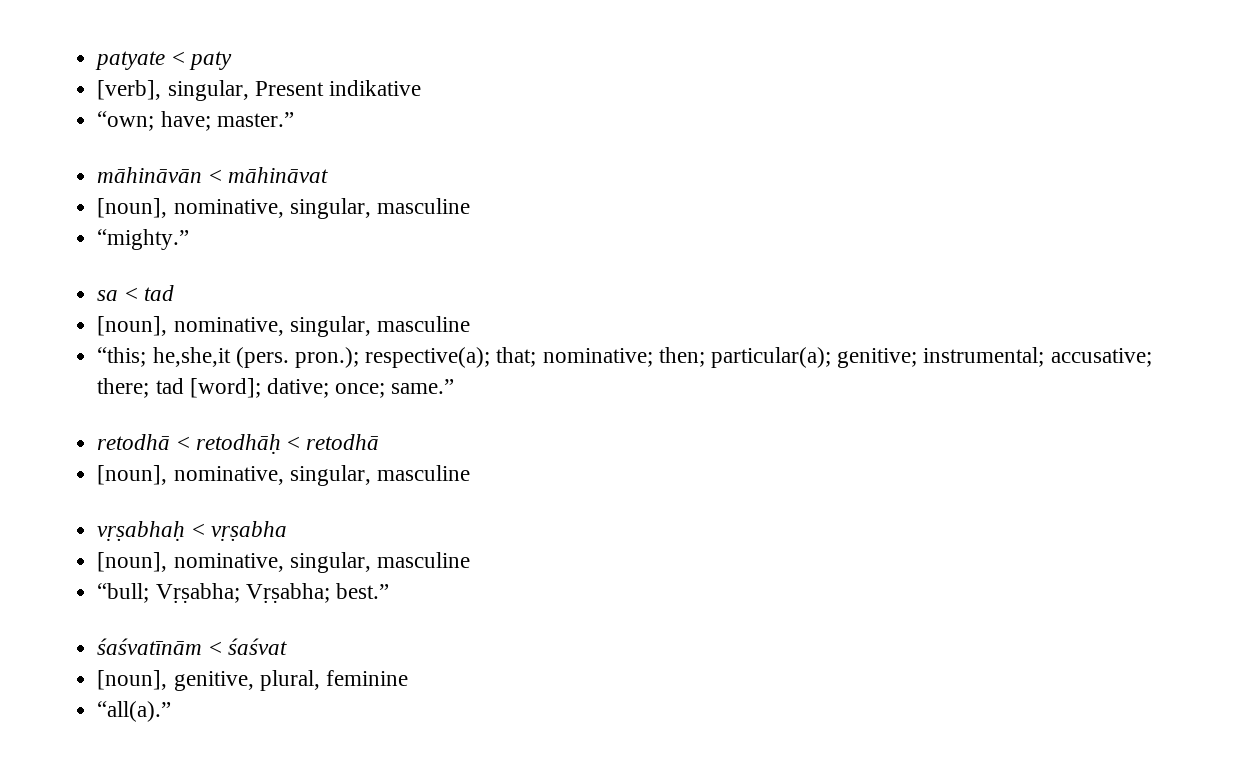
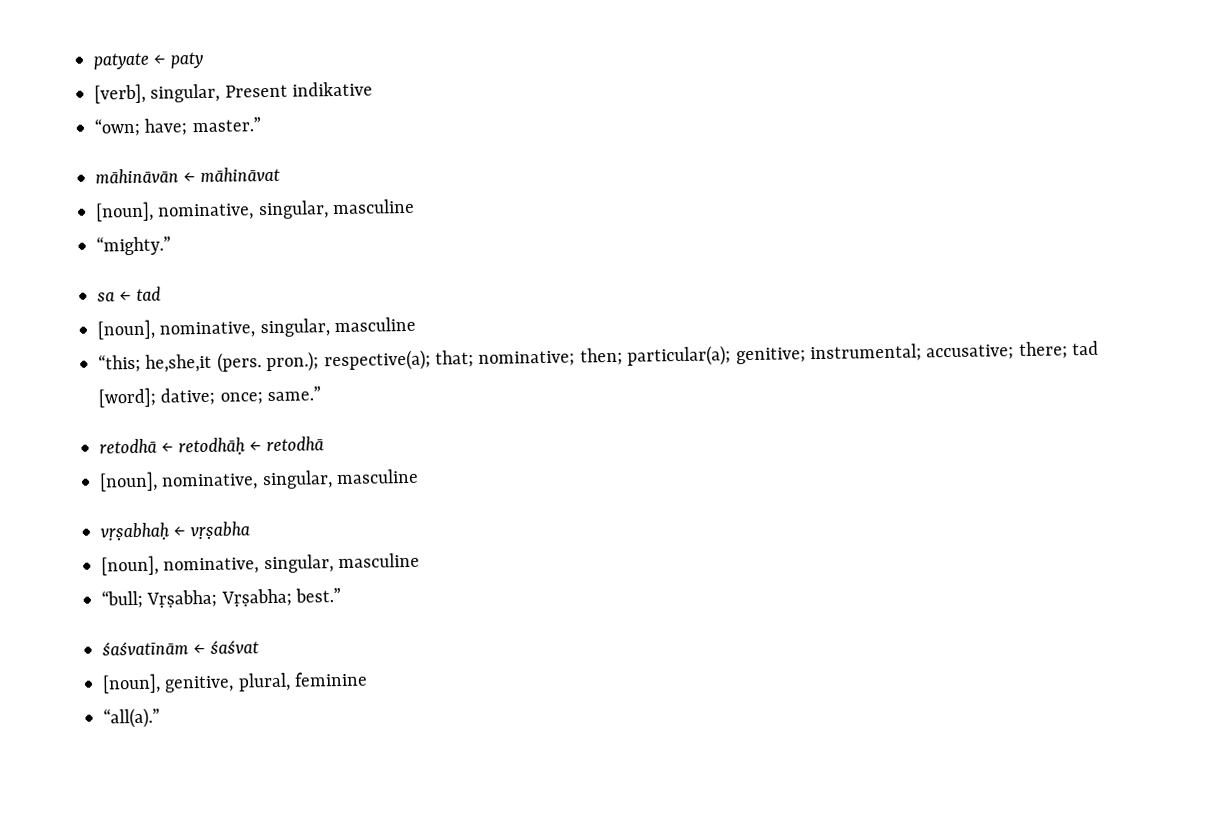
[171,51,185,65] < -> [153,54,166,65] ←
[208,169,222,183] < -> [183,172,196,183] ←
[124,287,138,301] < -> [119,291,132,302] ←
[176,434,300,454] < retodhāḥ < -> [161,437,262,456] ← retodhāḥ ←
[191,523,205,537] < -> [173,526,186,537] ←
[208,641,222,655] < -> [193,643,206,655] ←

